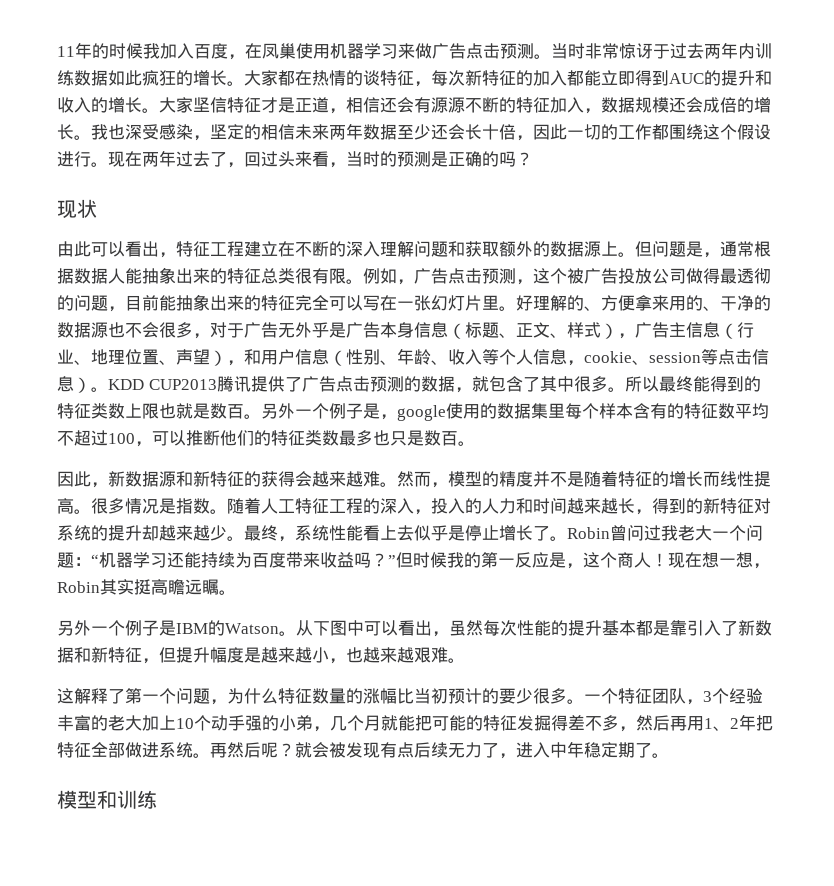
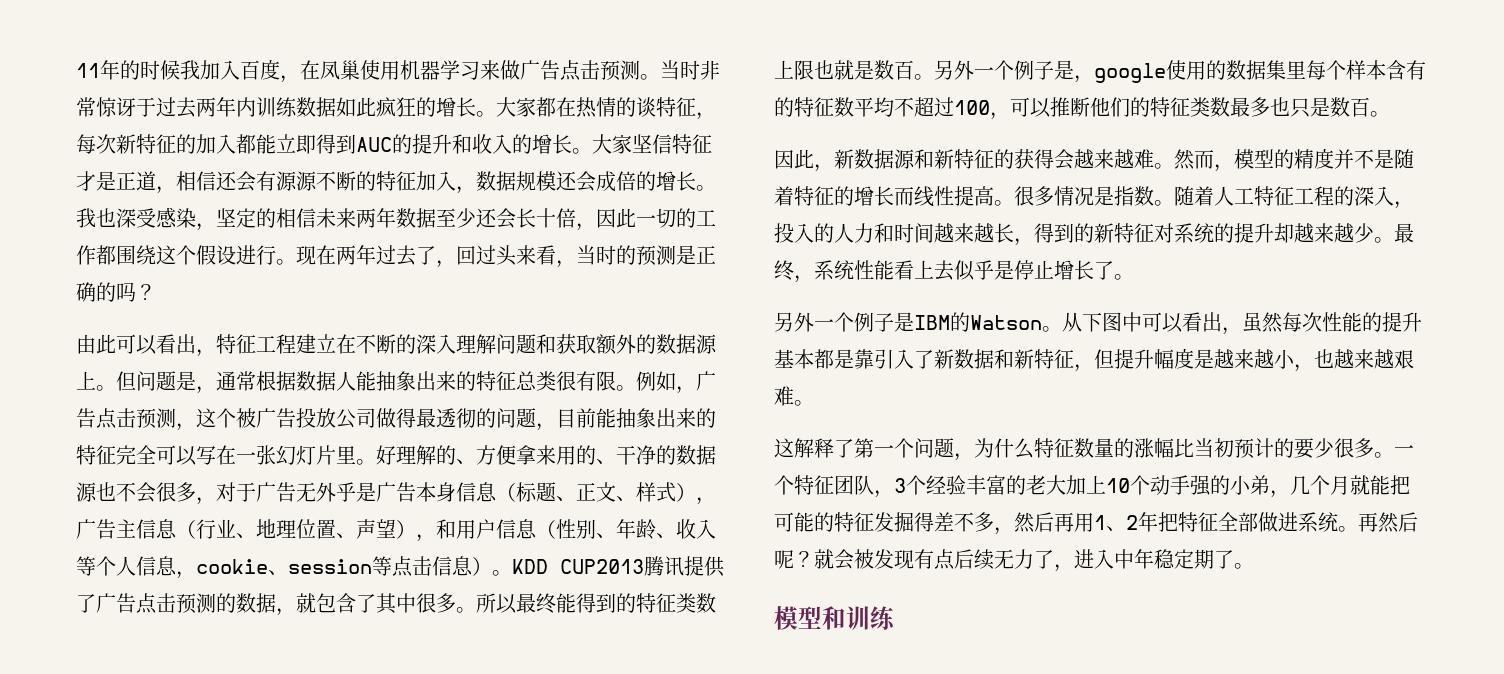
[57,199,97,219] // 现状 -> (156, 292) none
[567,525,763,541] [57,552,770,569] [57,579,236,595] Robin曾问过我老大一个问题：“机器学习还能持续为百度带来收益吗？”但时候我的第一反应是，这个商人！现在想一想，Robin其实挺高瞻远瞩。 -> (1134, 277) none

